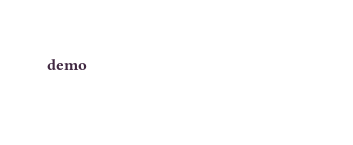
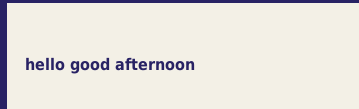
[47,59,87,70] demo -> [25,57,195,74] hello good afternoon

